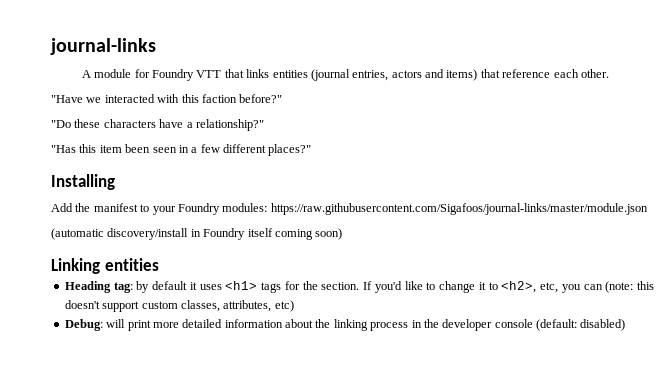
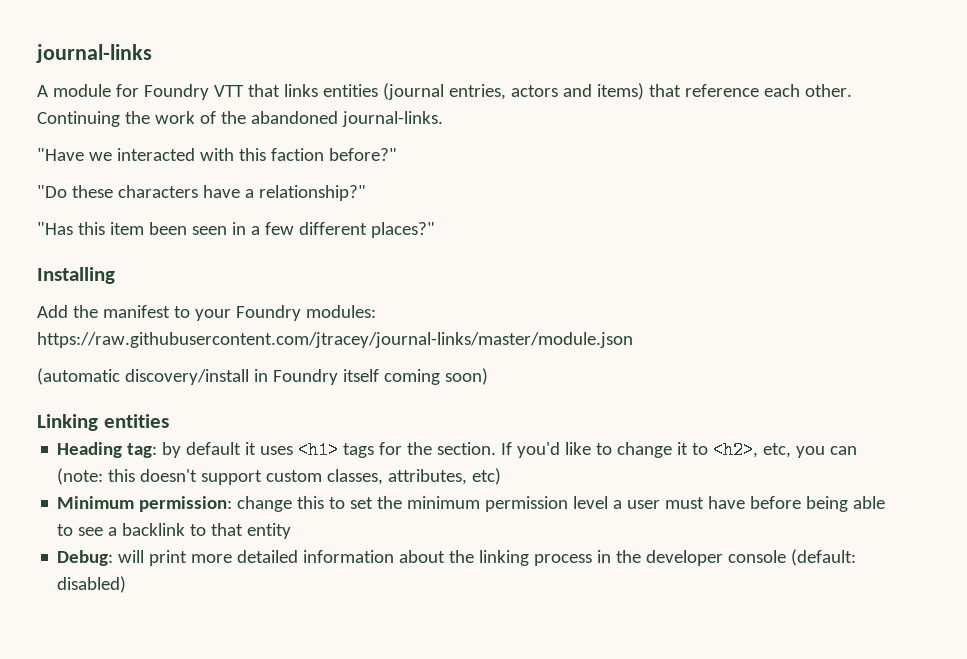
(609, 73) none -> [37,111,443,127] Continuing the work of the abandoned journal-links.
[270,203,648,215] https://raw.githubusercontent.com/Sigafoos/journal-links/master/module.json -> [37,332,633,348] https://raw.githubusercontent.com/jtracey/journal-links/master/module.json
(294, 306) none -> [57,496,886,512] [57,523,292,539] // Minimum permission: change this to set the minimum permission level a user must have before being able to see a backlink to that entity

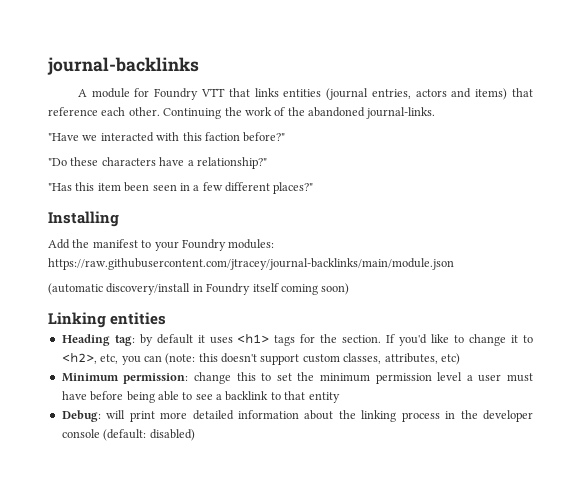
[36,44,152,63] journal-links -> [47,57,199,75] journal-backlinks
[37,332,633,348] https://raw.githubusercontent.com/jtracey/journal-links/master/module.json -> [48,258,454,270] https://raw.githubusercontent.com/jtracey/journal-backlinks/main/module.json

